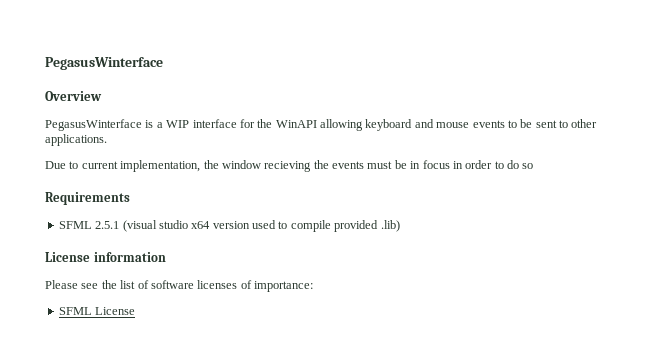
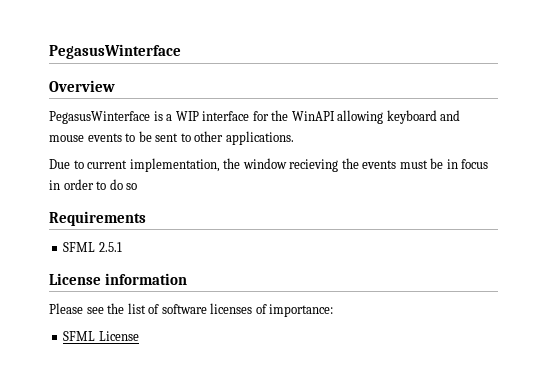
[122,220,400,232] (visual studio x64 version used to compile provided .lib) -> (122, 247) none

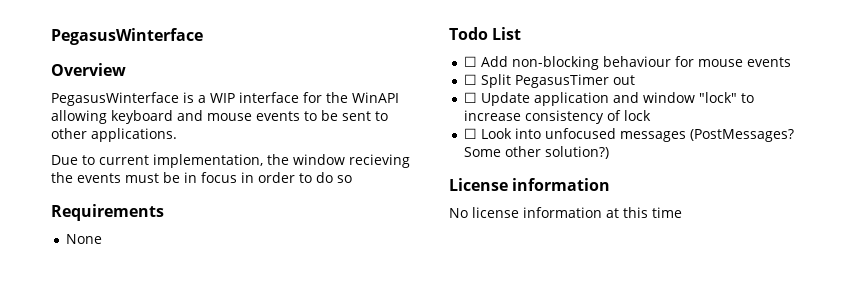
[63,242,122,252] [49,273,187,285] [49,303,334,317] [63,331,139,341] SFML 2.5.1 // License information // Please see the list of software licenses of importance: // SFML License -> [66,234,103,244] [449,27,522,40] [464,56,792,70] [464,74,636,88] [464,92,755,106] [464,110,652,124] [464,128,795,142] [464,146,610,159] [449,178,611,191] [449,207,682,218] None // Todo List // ☐ Add non-blocking behaviour for mouse events // ☐ Split PegasusTimer out // ☐ Update application and window "lock" to increase consistency of lock // ☐ Look into unfocused messages (PostMessages? Some other solution?) // License information // No license information at this time

